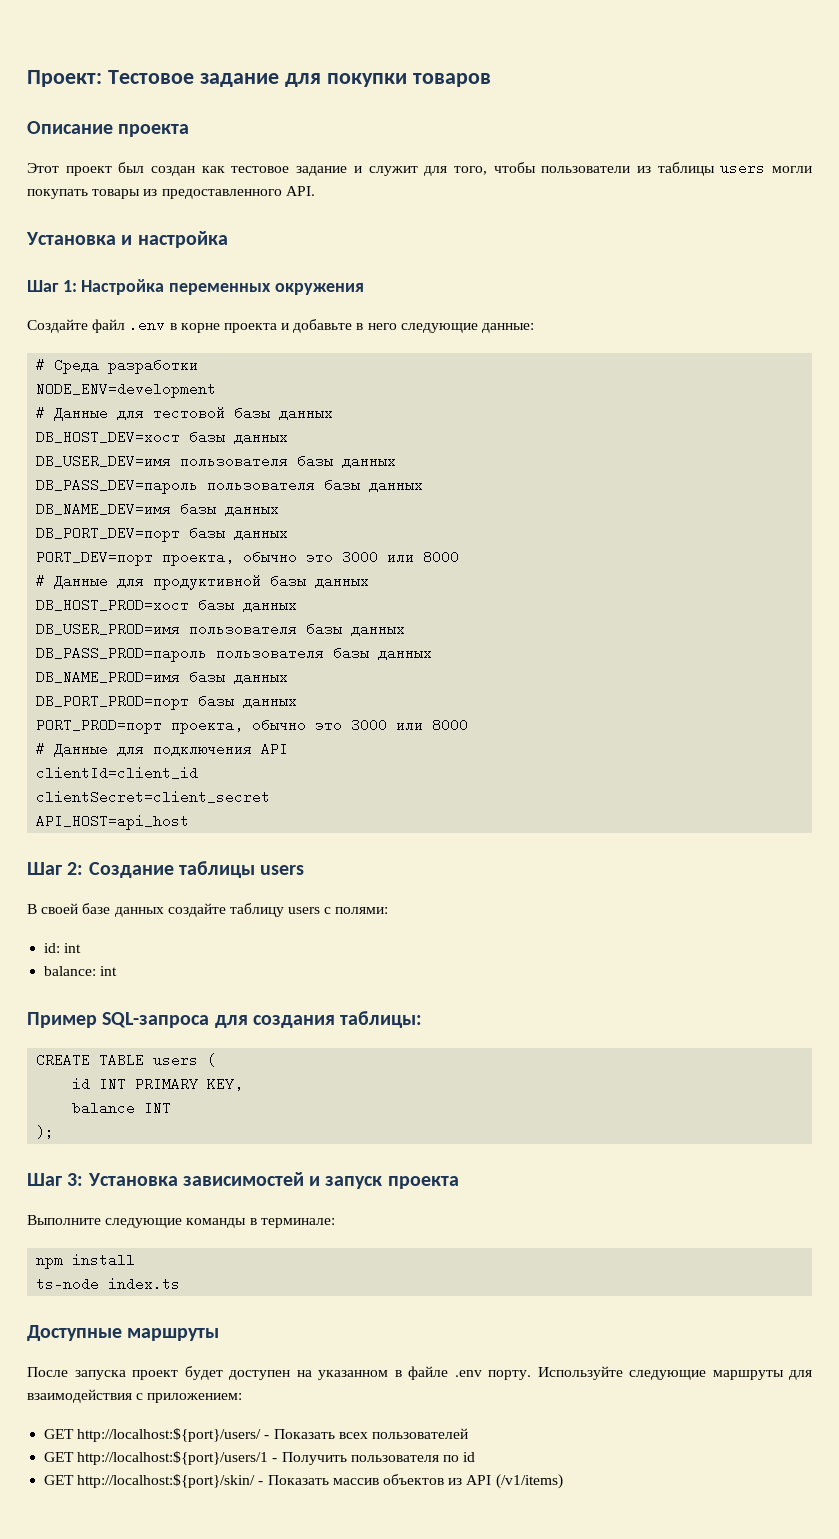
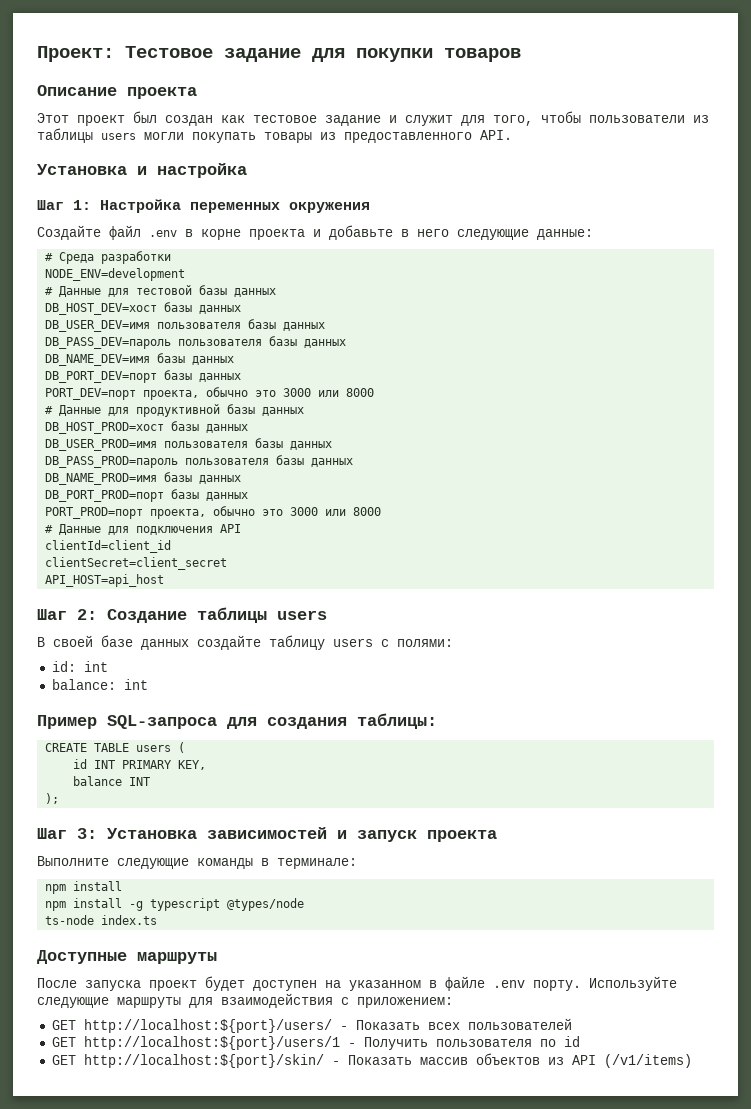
(136, 1260) none -> [45,898,305,911] // npm install -g typescript @types/node

